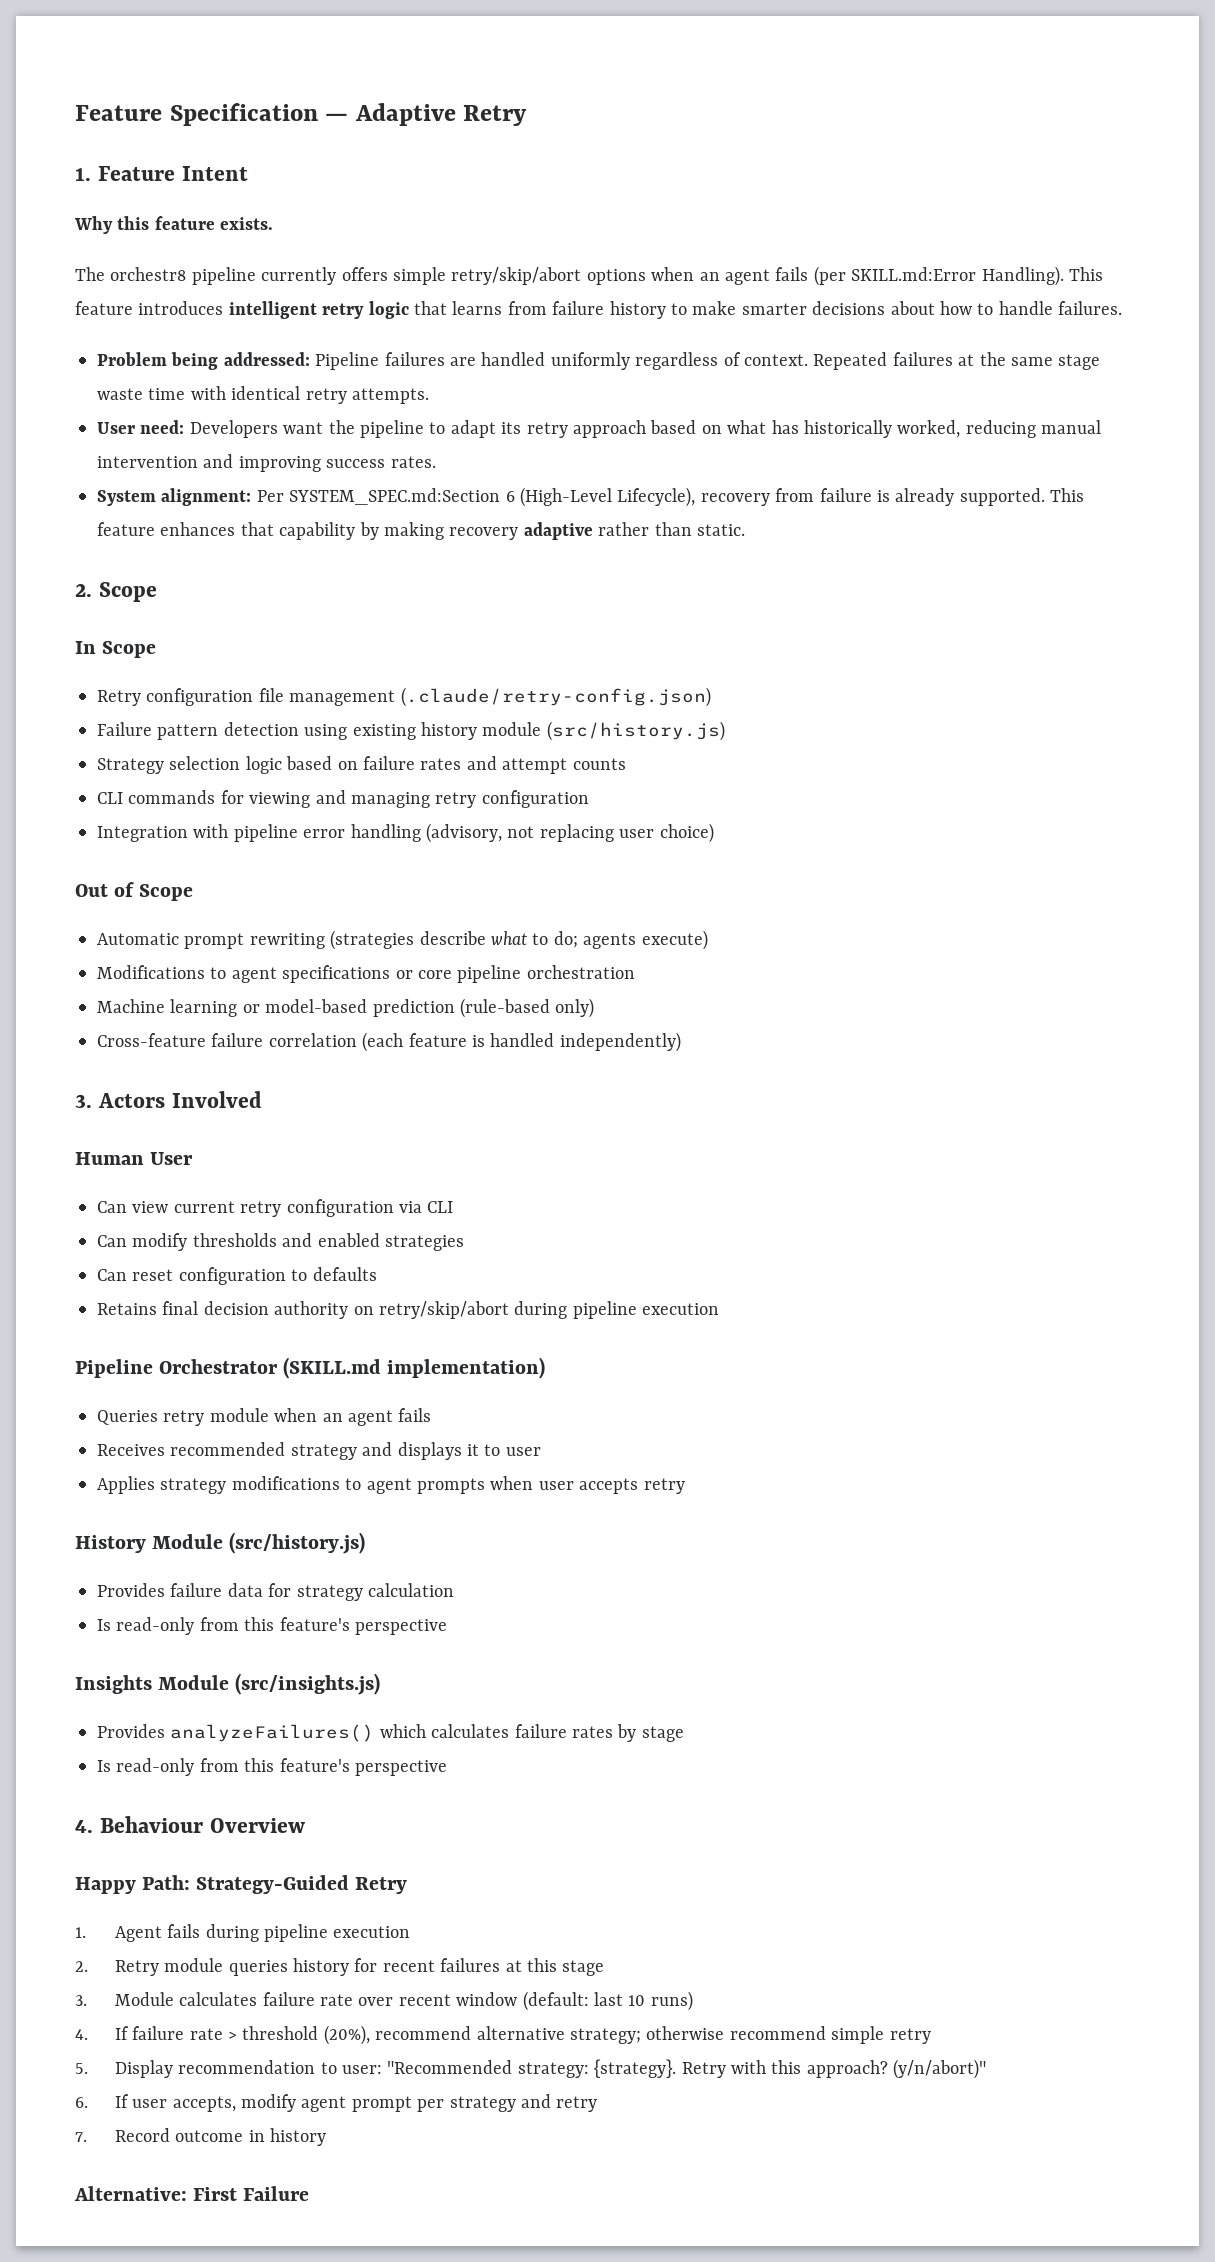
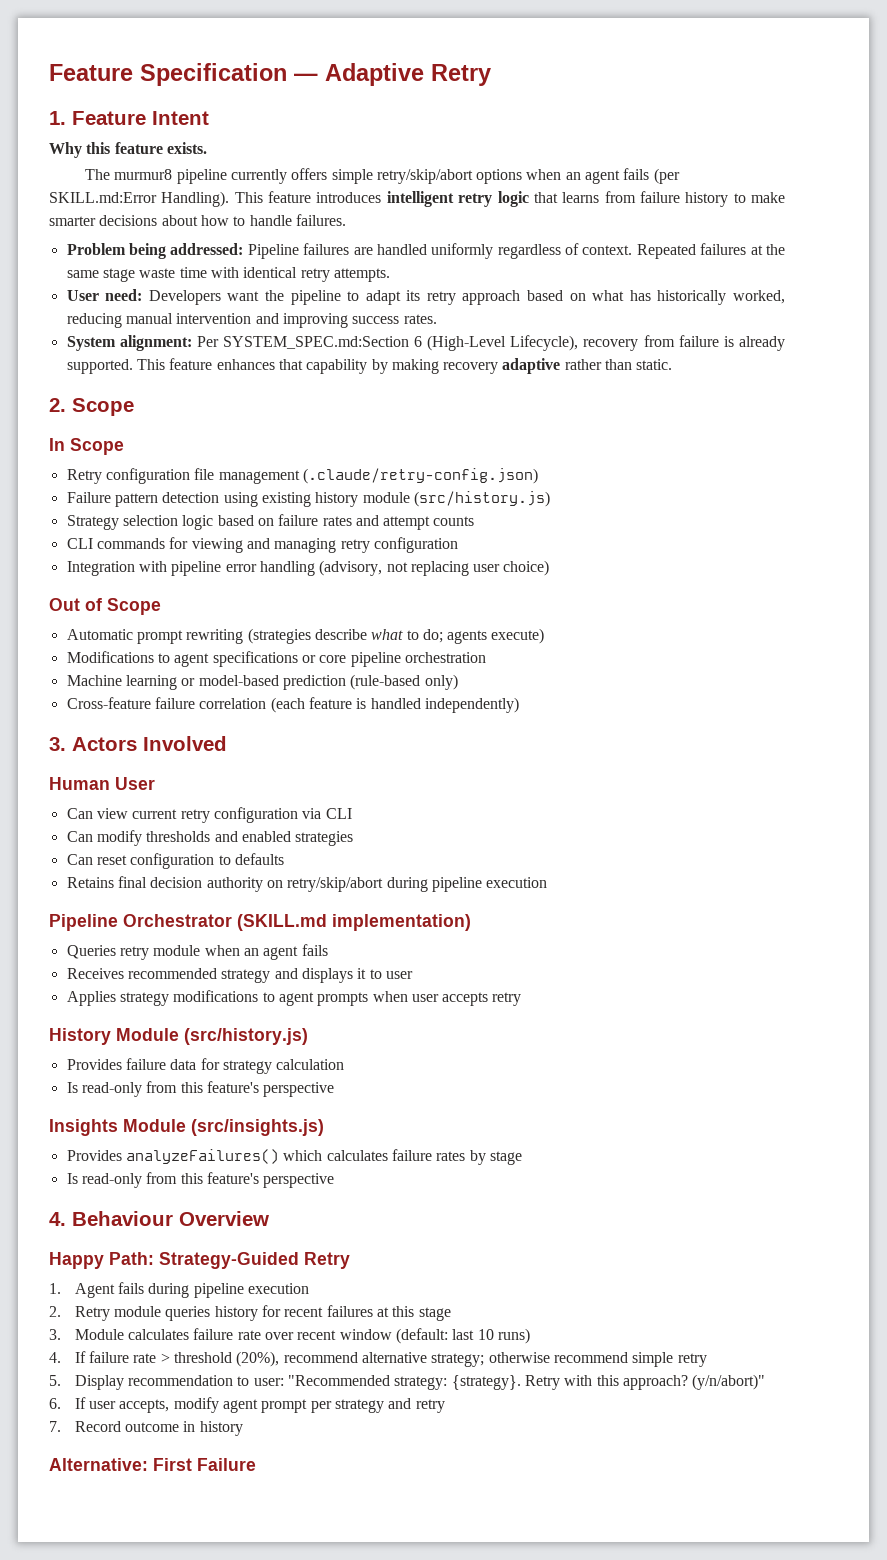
[110,267,187,281] orchestr8 -> [114,169,173,180] murmur8

